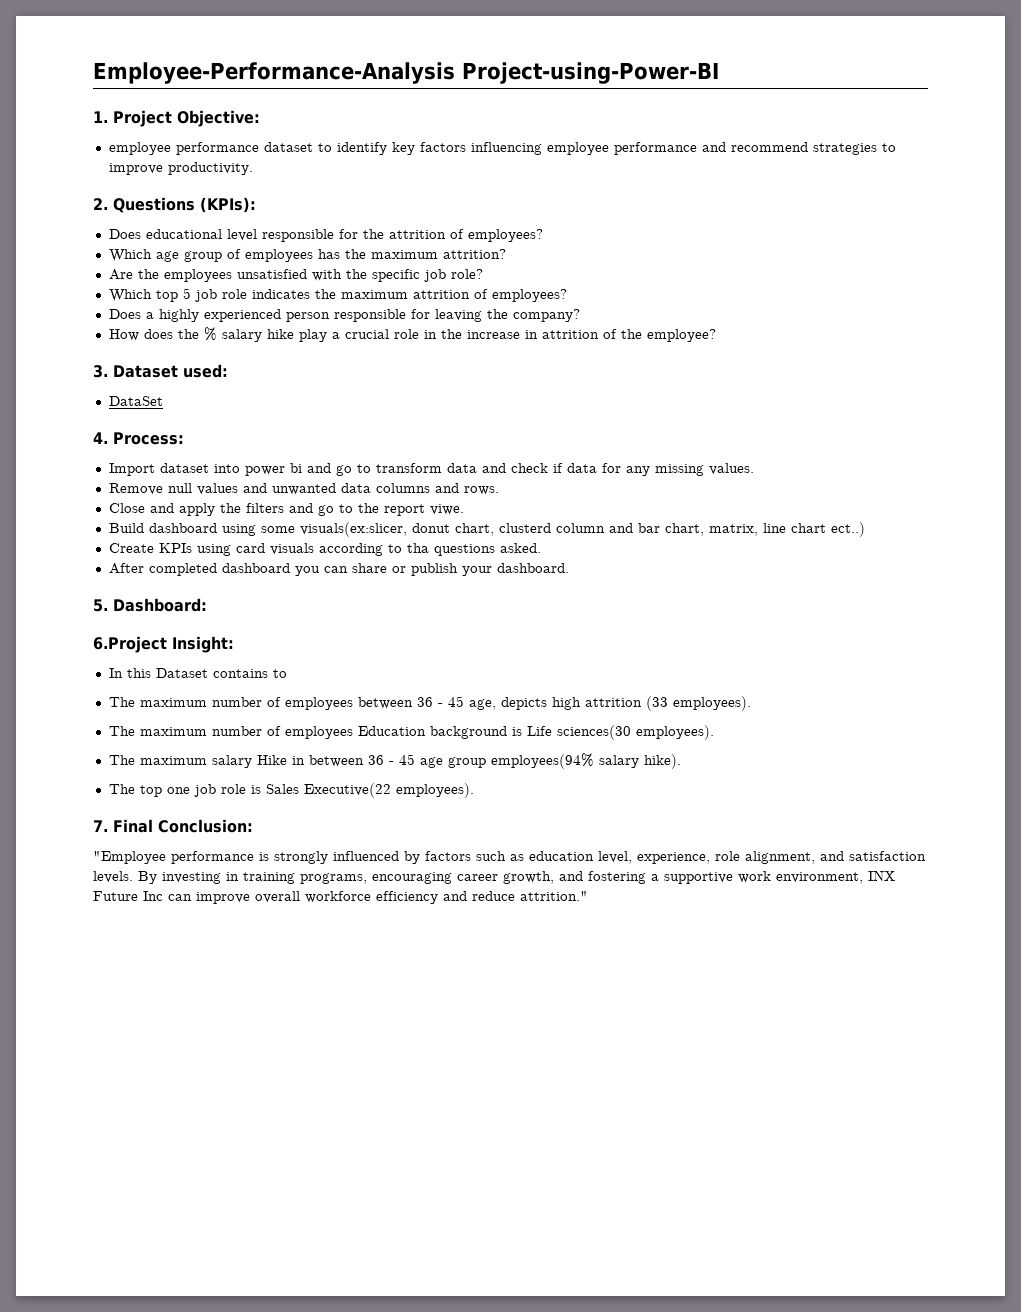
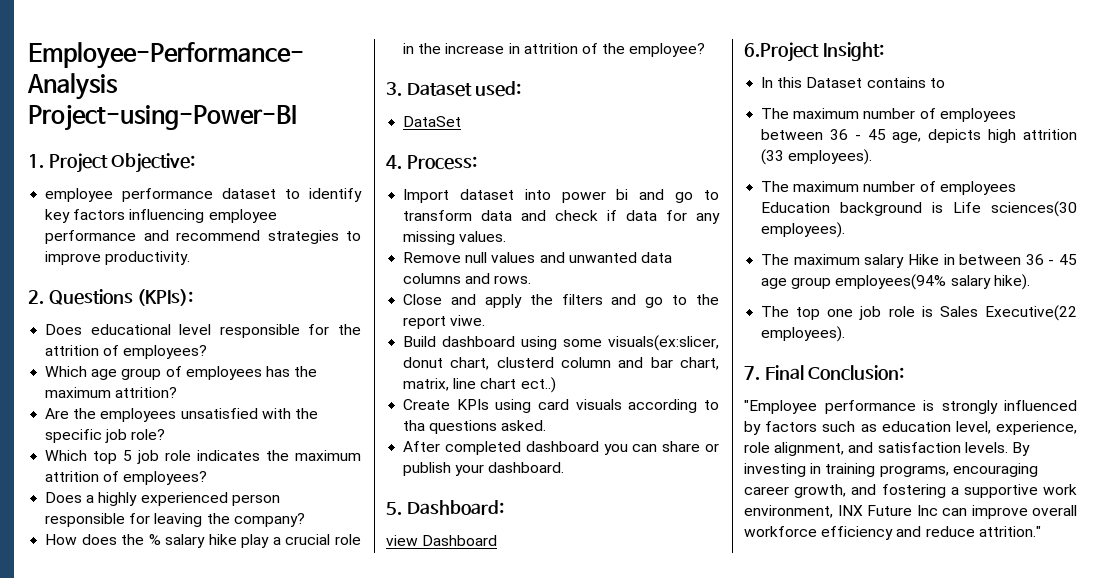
(207, 605) none -> [386,535,498,546] // view Dashboard

